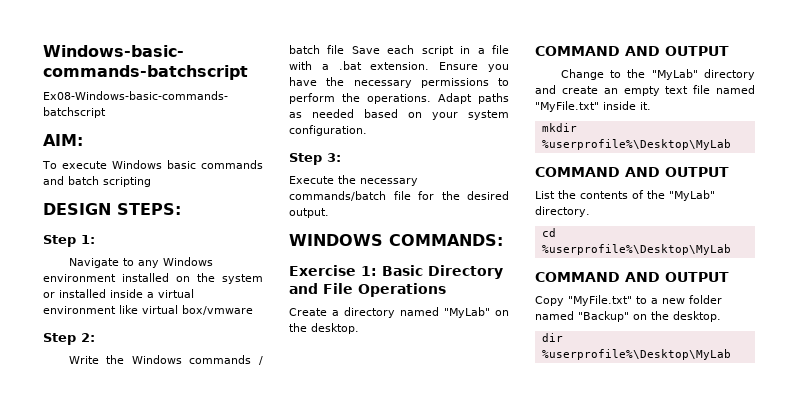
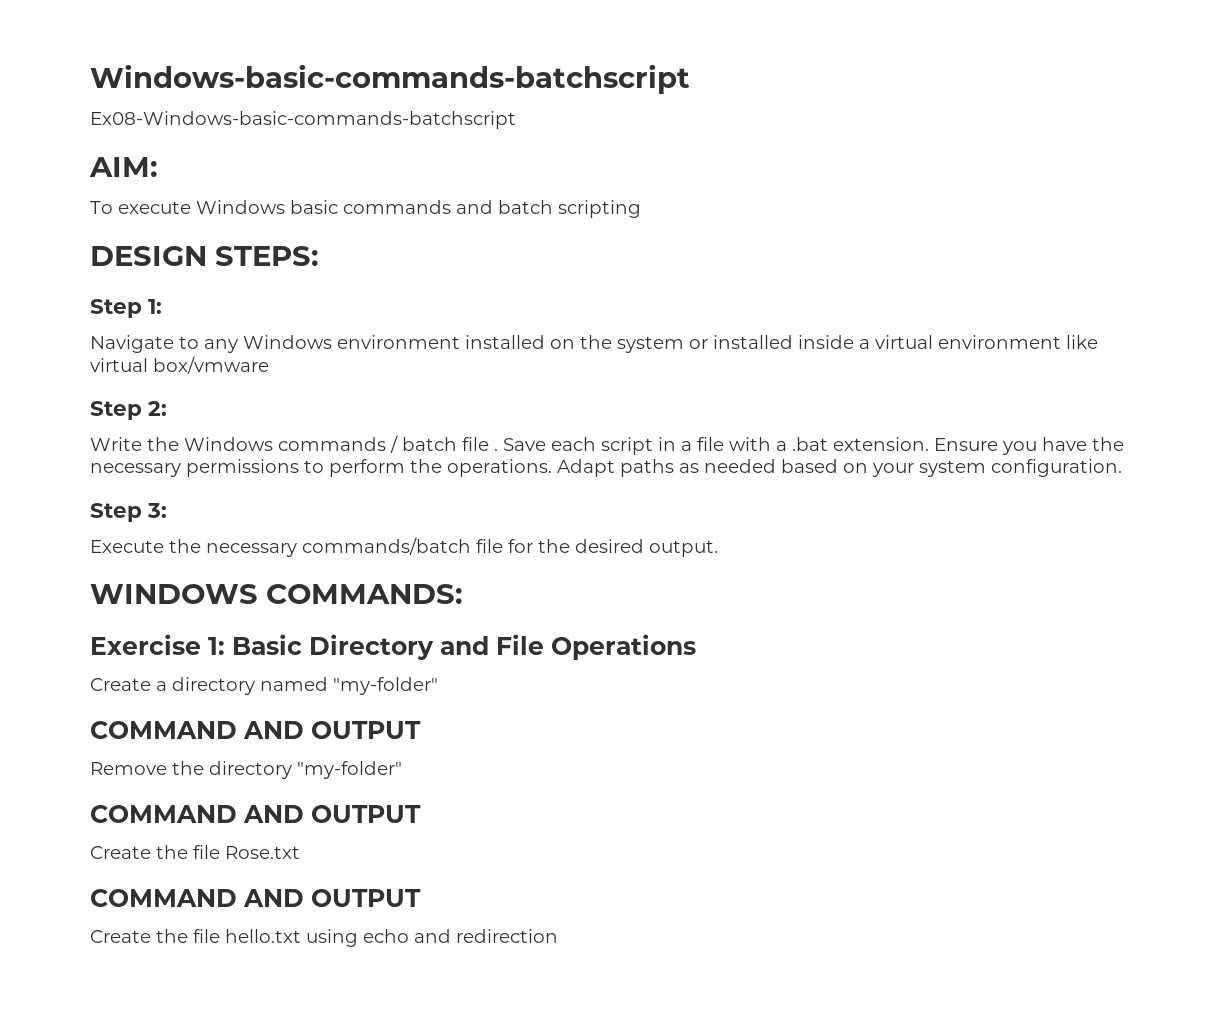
(345, 49) none -> [494,448,498,451] .
[444,307,509,318] [289,323,359,334] [535,46,729,56] [560,69,755,80] [535,85,755,96] [535,101,651,112] [541,123,577,132] [541,139,731,150] [535,167,729,177] [535,190,715,201] [535,206,590,217] [541,228,556,237] [541,244,731,255] [535,272,729,282] [535,295,722,306] [535,311,721,322] [541,333,563,342] [541,349,731,360] "MyLab" on the desktop. // COMMAND AND OUTPUT // Change to the "MyLab" directory and create an empty text file named "MyFile.txt" inside it. // mkdir %userprofile%\Desktop\MyLab // COMMAND AND OUTPUT // List the contents of the "MyLab" directory. // cd %userprofile%\Desktop\MyLab // COMMAND AND OUTPUT // Copy "MyFile.txt" to a new folder named "Backup" on the desktop. // dir %userprofile%\Desktop\MyLab -> [333,677,438,695] [90,721,421,739] [90,761,402,779] [90,805,421,823] [90,845,300,859] [90,889,421,907] [90,929,558,947] "my-folder" // COMMAND AND OUTPUT // Remove the directory "my-folder" // COMMAND AND OUTPUT // Create the file Rose.txt // COMMAND AND OUTPUT // Create the file hello.txt using echo and redirection

